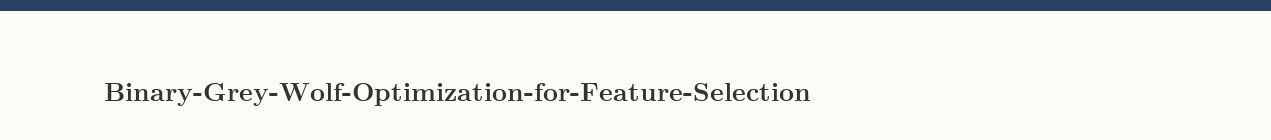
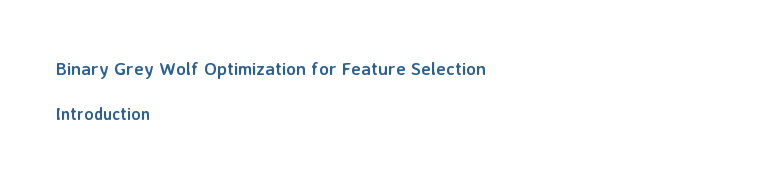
[104,83,811,106] Binary-Grey-Wolf-Optimization-for-Feature-Selection -> [56,62,486,79] [56,107,150,120] Binary Grey Wolf Optimization for Feature Selection // Introduction

